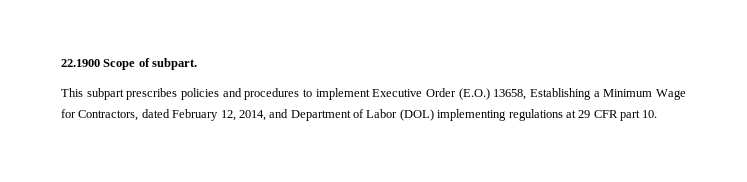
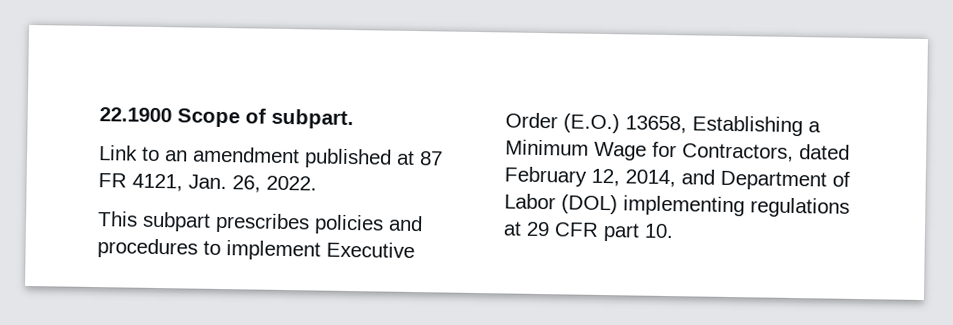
(198, 64) none -> [98,145,443,169] [98,173,317,193] // Link to an amendment published at 87 FR 4121, Jan. 26, 2022.

